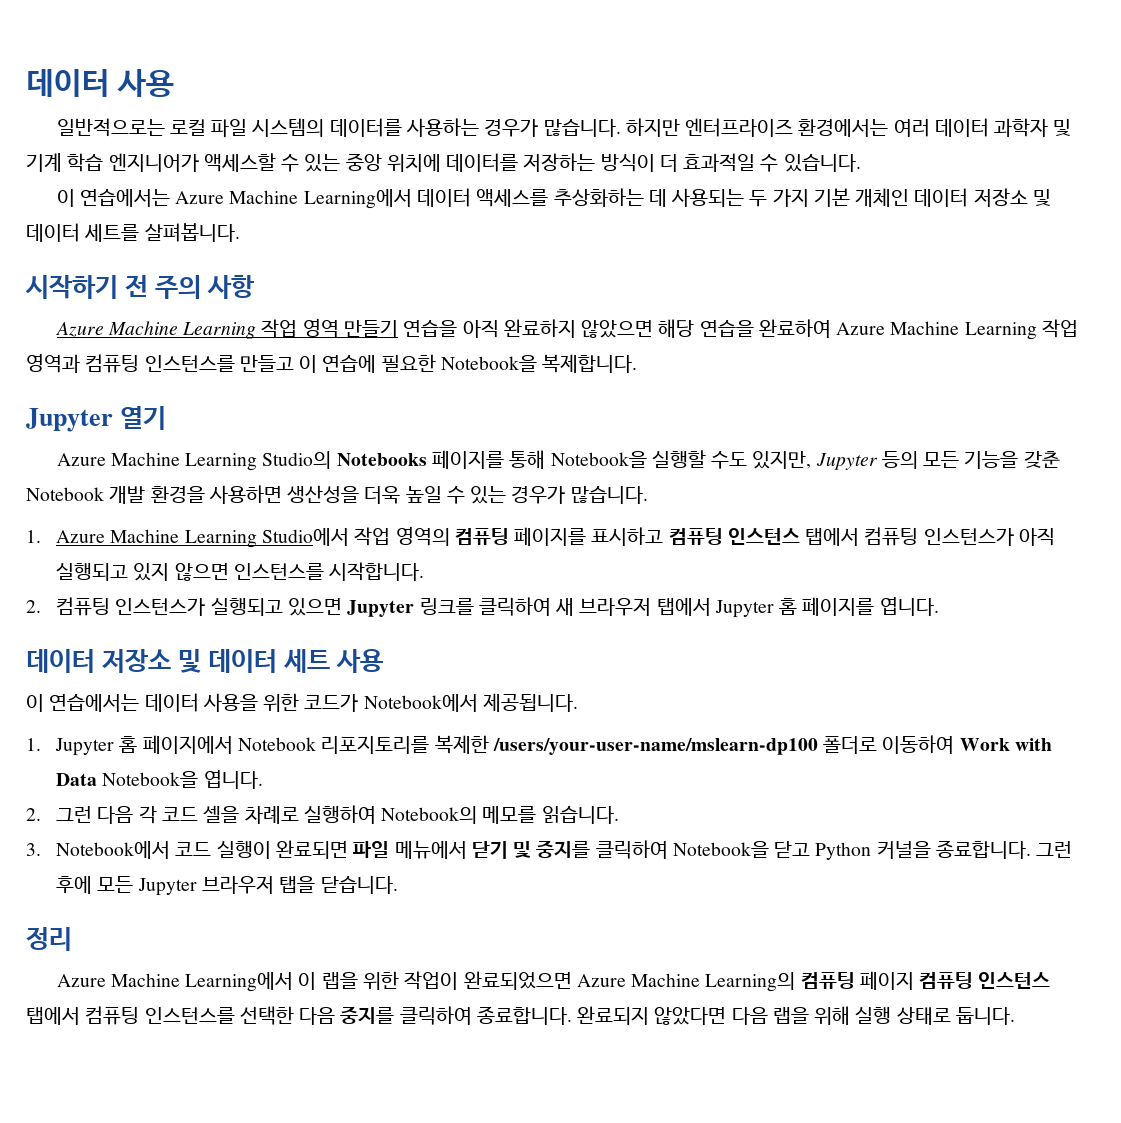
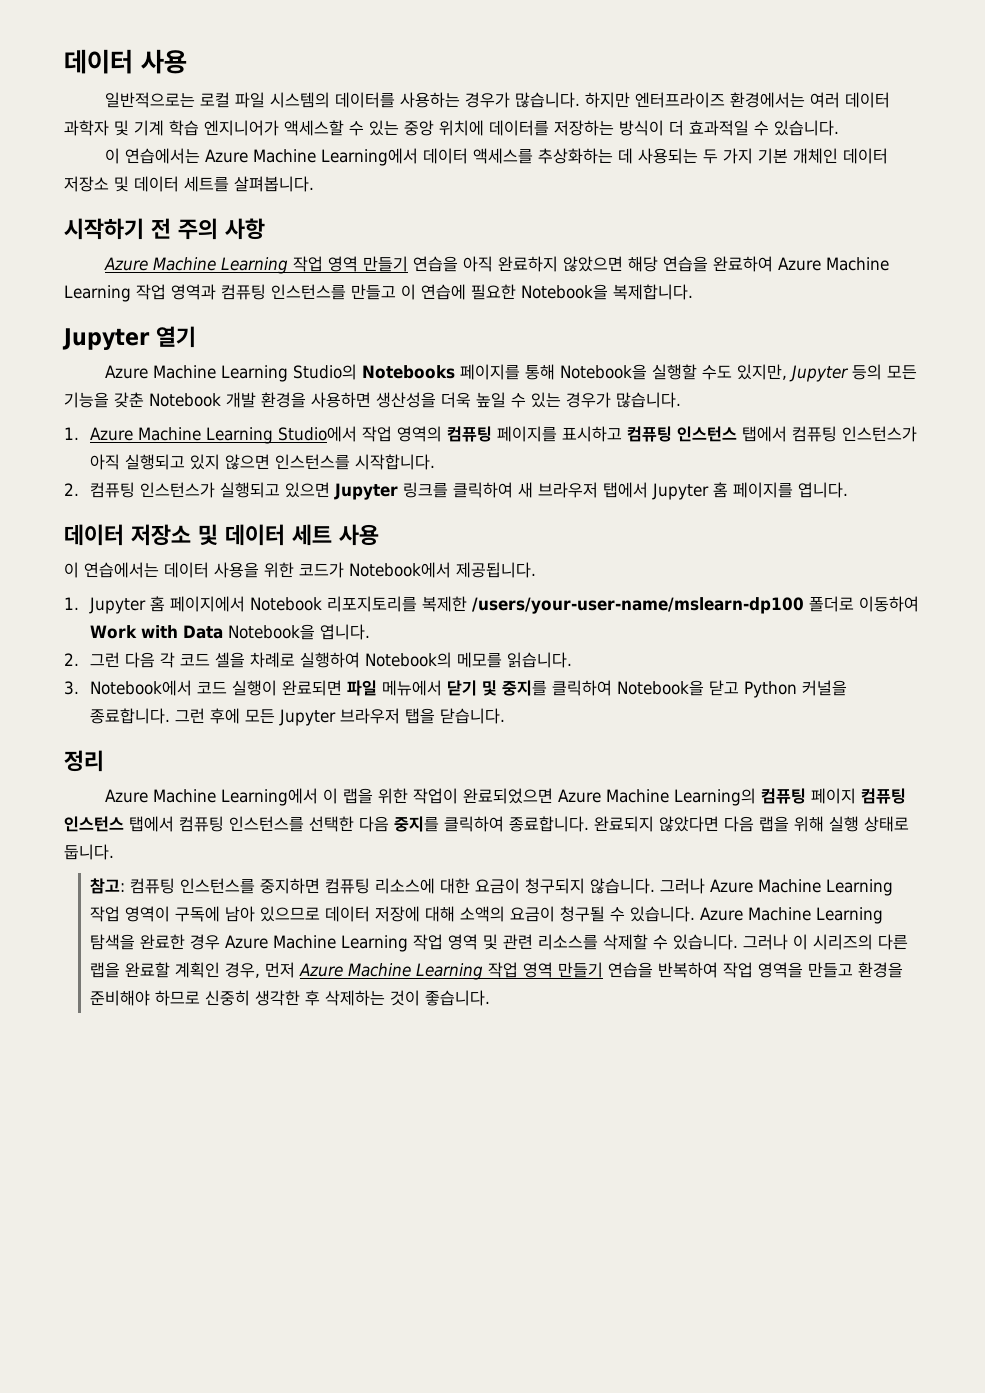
(1015, 1016) none -> [89,878,893,896] [89,906,883,924] [89,934,908,952] [89,962,903,980] [89,990,490,1006] // 참고: 컴퓨팅 인스턴스를 중지하면 컴퓨팅 리소스에 대한 요금이 청구되지 않습니다. 그러나 Azure Machine Learning 작업 영역이 구독에 남아 있으므로 데이터 저장에 대해 소액의 요금이 청구될 수 있습니다. Azure Machine Learning 탐색을 완료한 경우 Azure Machine Learning 작업 영역 및 관련 리소스를 삭제할 수 있습니다. 그러나 이 시리즈의 다른 랩을 완료할 계획인 경우, 먼저 Azure Machine Learning 작업 영역 만들기 연습을 반복하여 작업 영역을 만들고 환경을 준비해야 하므로 신중히 생각한 후 삭제하는 것이 좋습니다.

